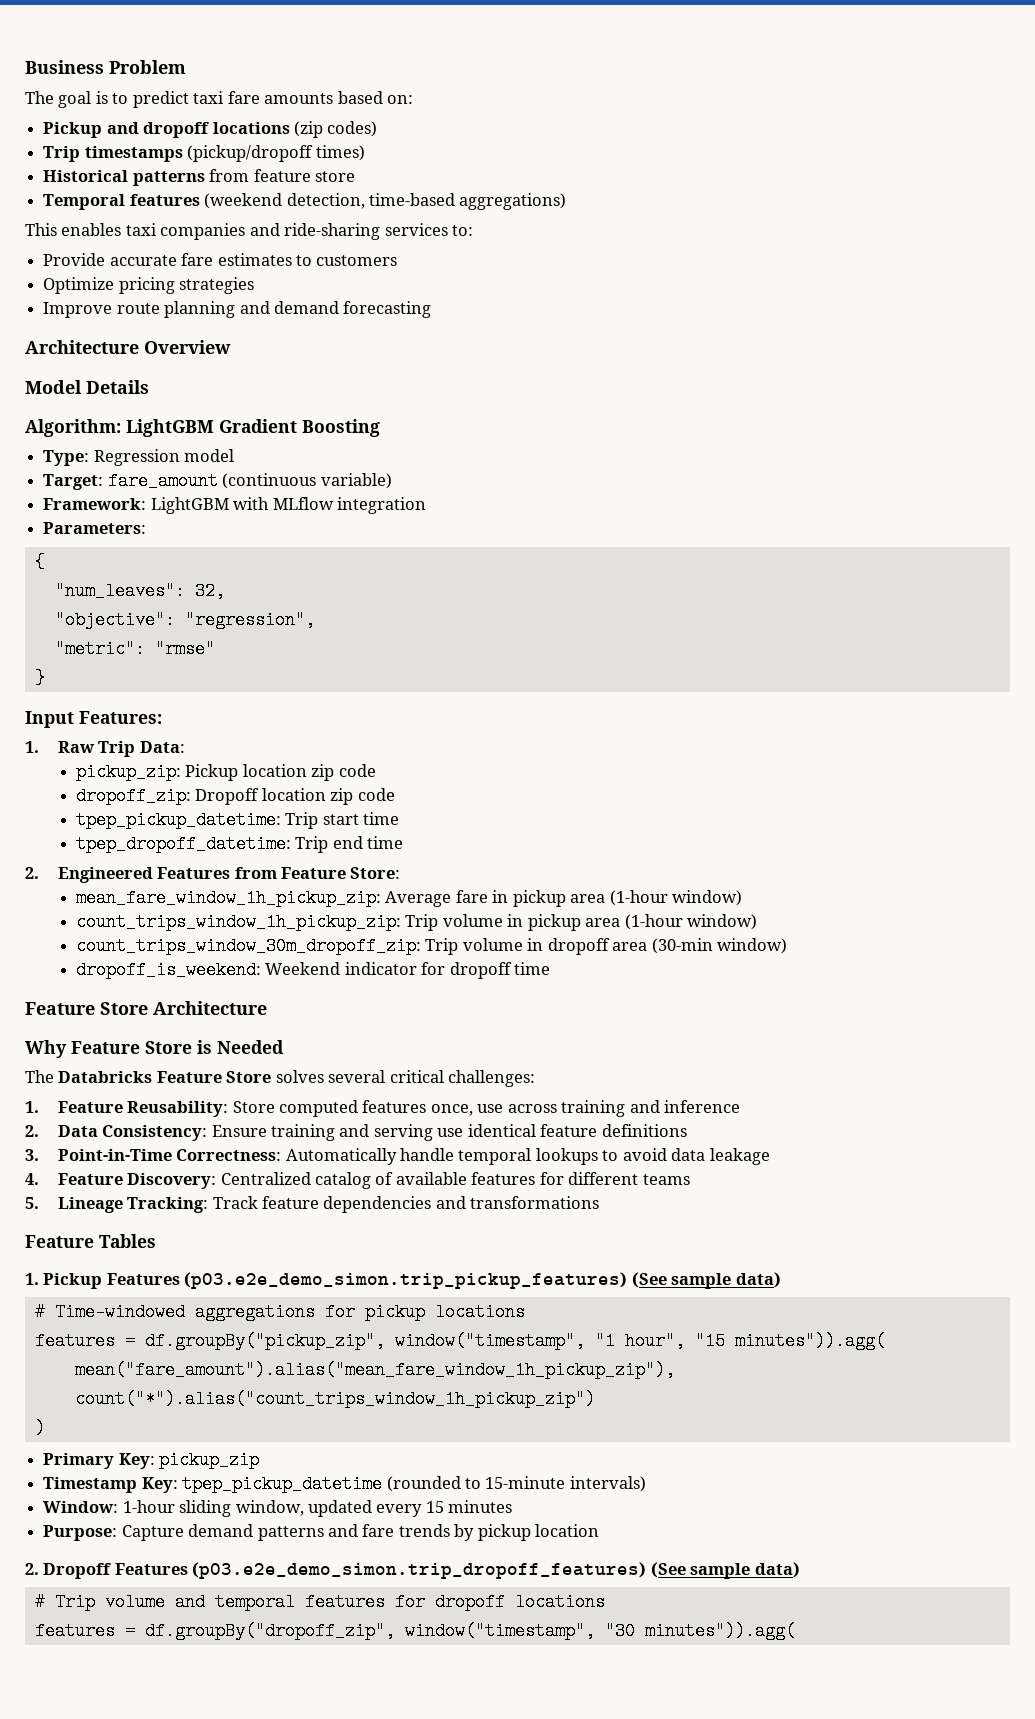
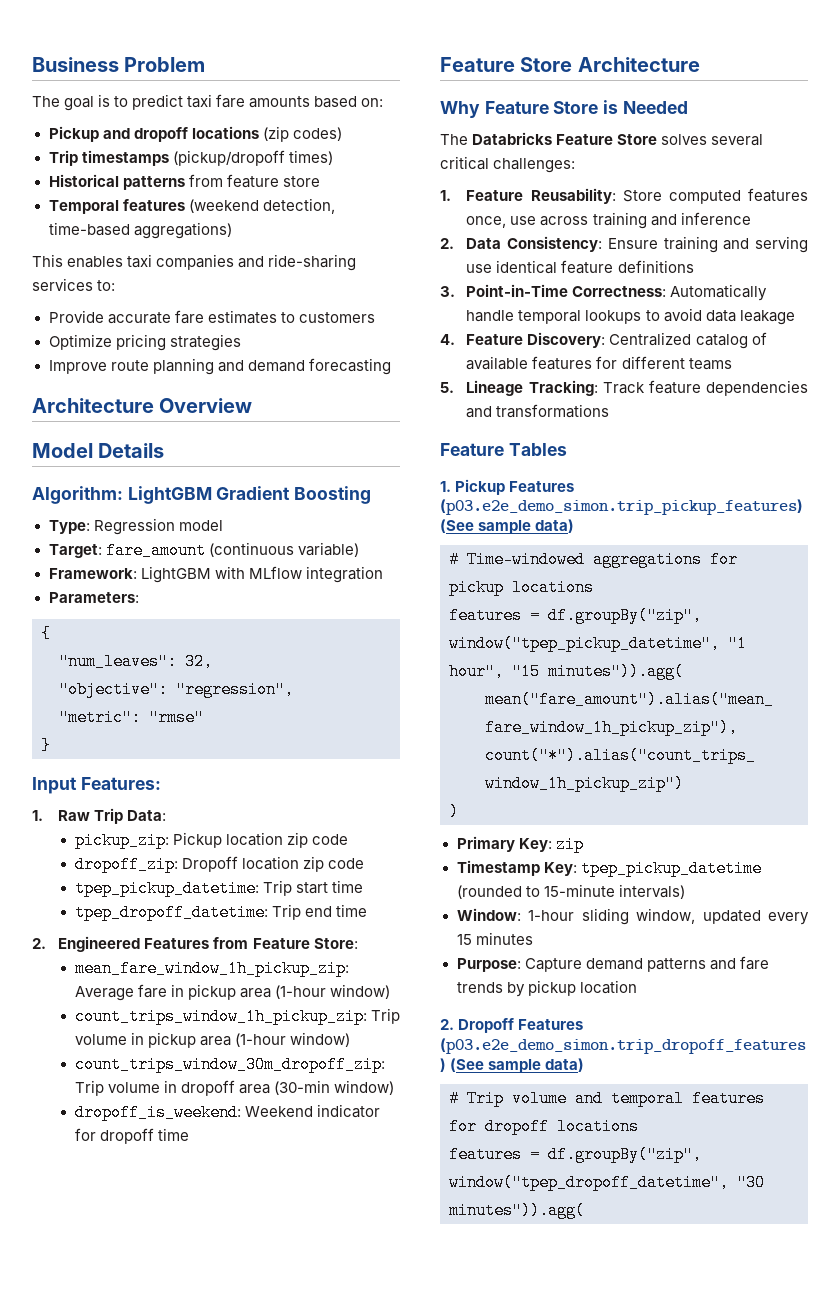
[144,1332,585,1350] df.groupBy("pickup_zip", window("timestamp", -> [548,607,702,624] [449,635,720,652] df.groupBy("zip", window("tpep_pickup_datetime",
[159,1451,260,1469] pickup_zip -> [555,836,584,853] zip
[144,1622,595,1640] df.groupBy("dropoff_zip", window("timestamp", -> [548,1146,702,1163] [449,1174,729,1191] df.groupBy("zip", window("tpep_dropoff_datetime",

